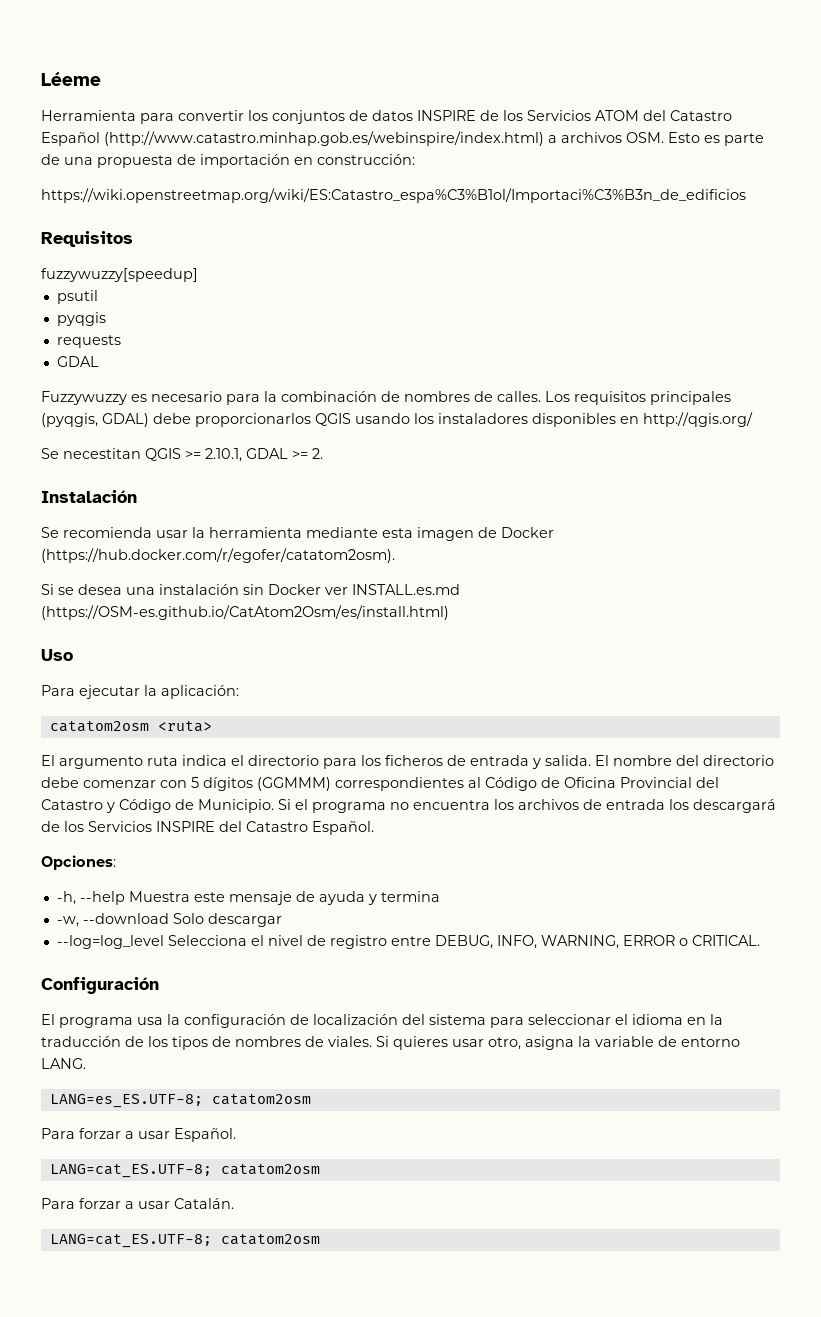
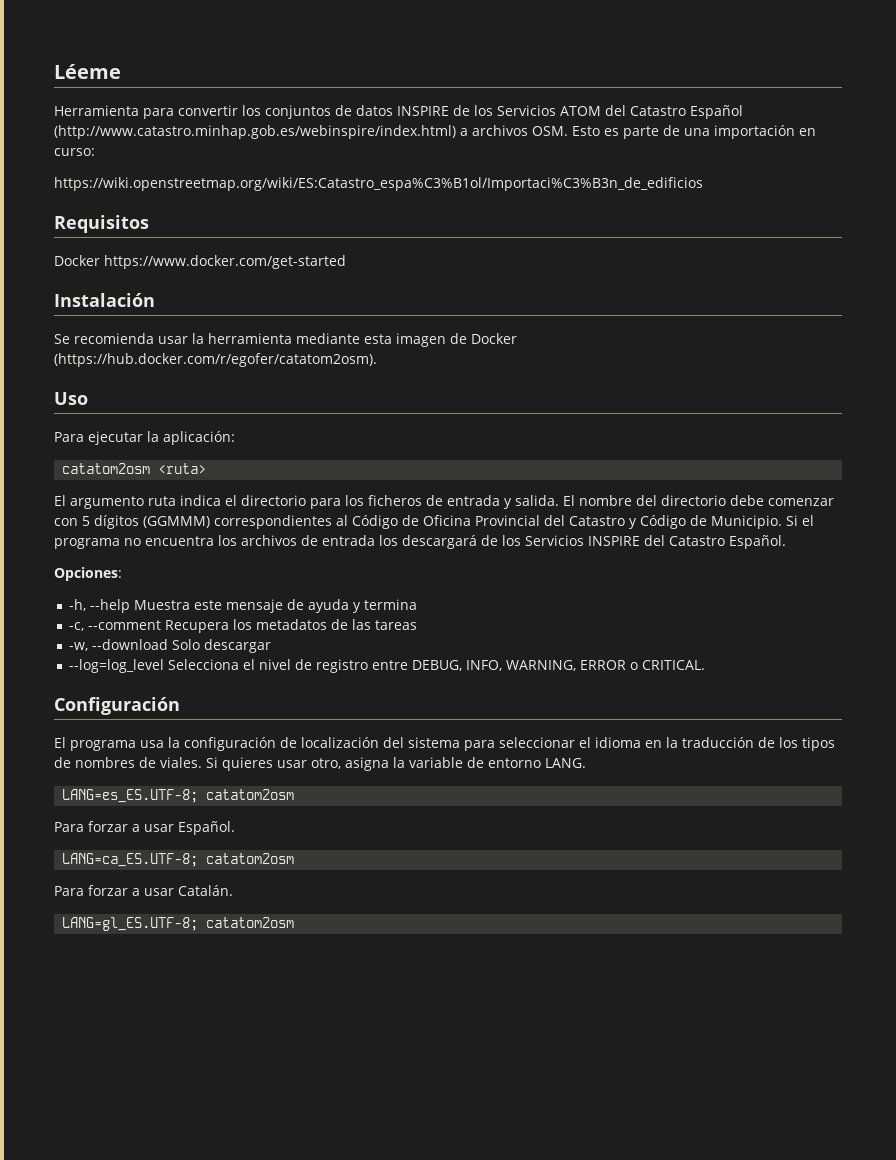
[97,154,196,168] propuesta de -> (710, 132) none
[317,154,415,165] construcción: -> [54,148,95,156] curso:
[41,268,198,282] [56,290,98,304] [56,312,106,326] [56,335,121,348] [56,356,99,367] [41,391,731,405] [41,412,753,427] [41,448,323,462] fuzzywuzzy[speedup] // psutil // pyqgis // requests // GDAL // Fuzzywuzzy es necesario para la combinación de nombres de calles. Los requisitos principales (pyqgis, GDAL) debe proporcionarlos QGIS usando los instaladores disponibles en http://qgis.org/ // Se necestitan QGIS >= 2.10.1, GDAL >= 2. -> [54,255,346,269] Docker https://www.docker.com/get-started
[41,584,460,595] [41,605,449,620] // Si se desea una instalación sin Docker ver INSTALL.es.md (https://OSM-es.github.io/CatAtom2Osm/es/install.html) -> (377, 360) none
(440, 896) none -> [69,619,418,633] // -c, --comment Recupera los metadatos de las tareas
[49,1164,212,1178] LANG=cat_ES.UTF-8; -> [62,853,199,867] LANG=ca_ES.UTF-8;
[49,1234,212,1248] LANG=cat_ES.UTF-8; -> [62,917,199,931] LANG=gl_ES.UTF-8;

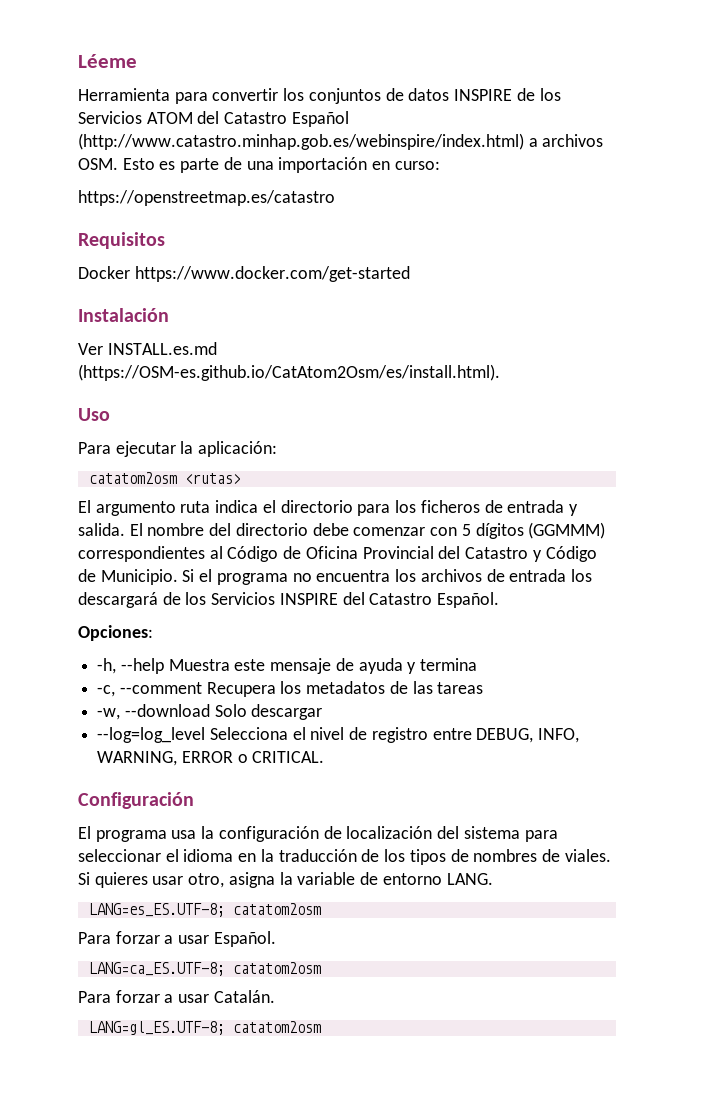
[54,177,703,191] https://wiki.openstreetmap.org/wiki/ES:Catastro_espa%C3%B1ol/Importaci%C3%B3n_de_edificios -> [78,190,335,206] https://openstreetmap.es/catastro
[54,333,517,347] [54,353,377,367] Se recomienda usar la herramienta mediante esta imagen de Docker (https://hub.docker.com/r/egofer/catatom2osm). -> [78,342,217,355] [78,364,500,381] Ver INSTALL.es.md (https://OSM-es.github.io/CatAtom2Osm/es/install.html).
[158,463,207,474] <ruta> -> [184,473,241,484] <rutas>

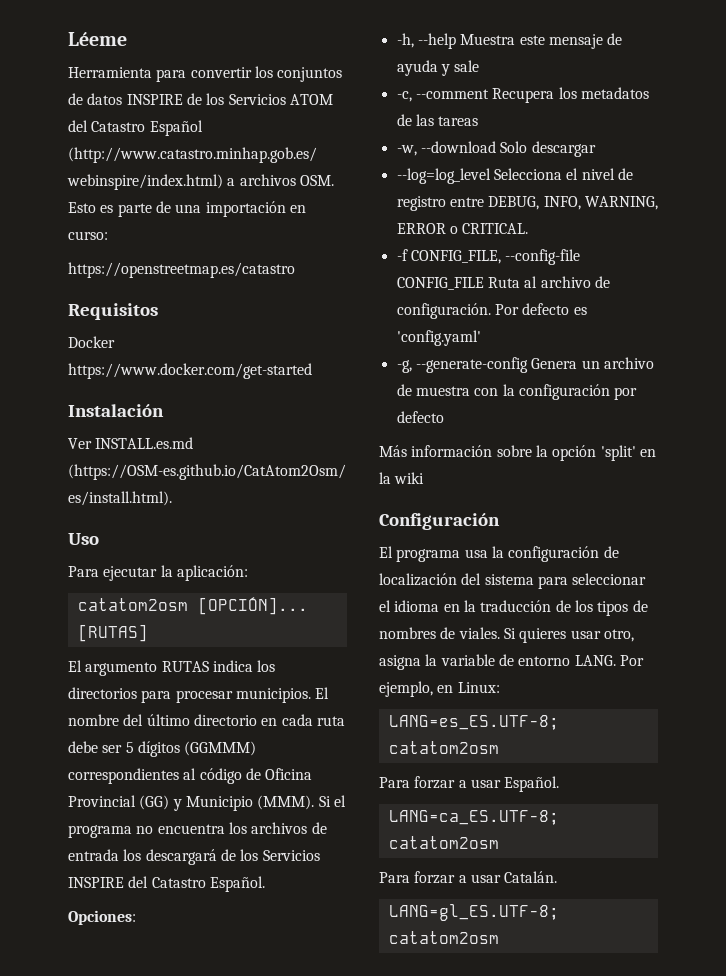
[184,473,241,484] <rutas> -> [197,597,308,615] [77,624,148,642] [OPCIÓN]... [RUTAS]
[180,500,578,516] [78,523,458,536] ruta indica el directorio para los ficheros de entrada y salida. El nombre del directorio debe comenzar con -> [161,660,276,672] [68,687,330,703] [68,714,345,726] [68,741,123,753] RUTAS indica los directorios para procesar municipios. El nombre del último directorio en cada ruta debe ser
[227,546,279,562] Código -> [199,768,242,784] código
[438,546,597,562] [78,569,178,585] del Catastro y Código de Municipio. -> [139,795,315,811] (GG) y Municipio (MMM).
[420,658,478,671] termina -> [454,60,480,72] sale
(325, 757) none -> [396,249,581,265] [396,276,610,290] [396,303,587,319] [396,330,481,346] [396,357,654,373] [396,384,638,400] [396,411,444,423] [379,445,656,461] [379,472,425,484] // -f CONFIG_FILE, --config-file CONFIG_FILE Ruta al archivo de configuración. Por defecto es 'config.yaml' // -g, --generate-config Genera un archivo de muestra con la configuración por defecto // Más información sobre la opción 'split' en la wiki
(493, 879) none -> [619,655,644,666] [379,681,500,697] Por ejemplo, en Linux:

